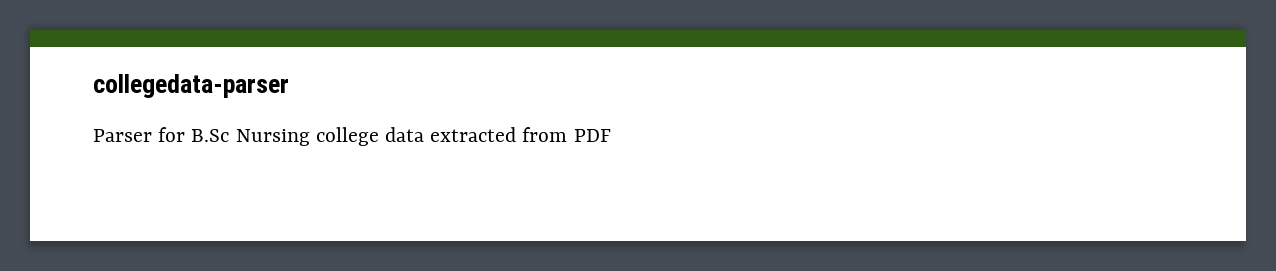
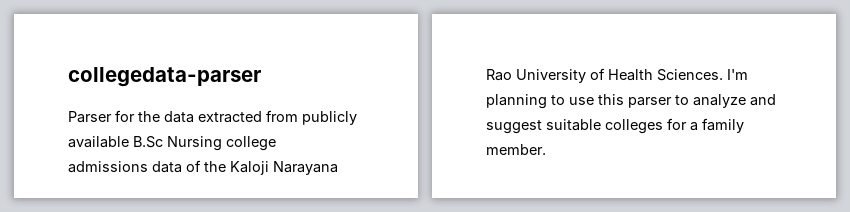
[191,127,611,146] B.Sc Nursing college data extracted from PDF -> [138,110,357,125] [68,136,276,151] [68,160,338,175] [486,68,748,83] [486,94,776,109] [486,118,744,134] [486,144,546,155] the data extracted from publicly available B.Sc Nursing college admissions data of the Kaloji Narayana Rao University of Health Sciences. I'm planning to use this parser to analyze and suggest suitable colleges for a family member.

